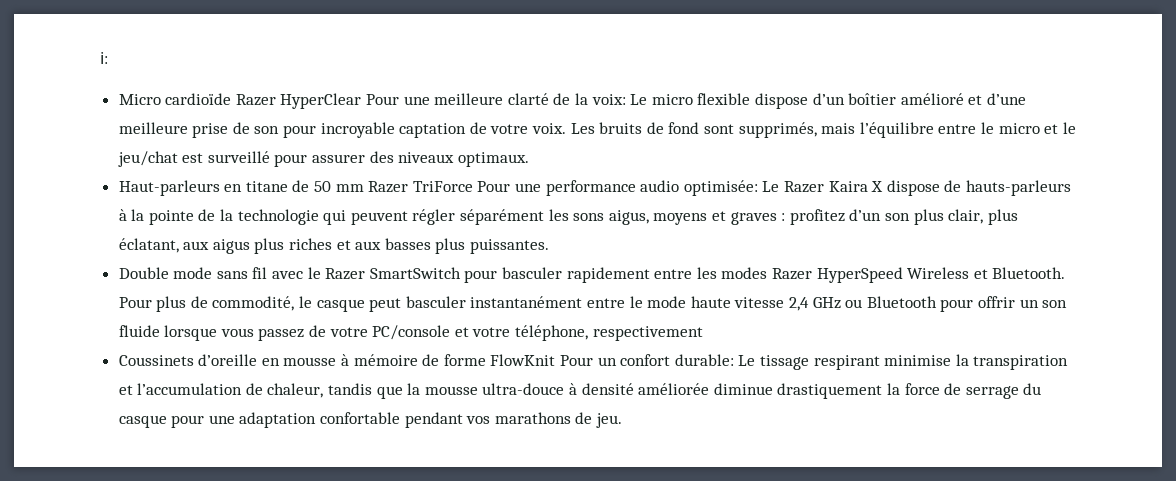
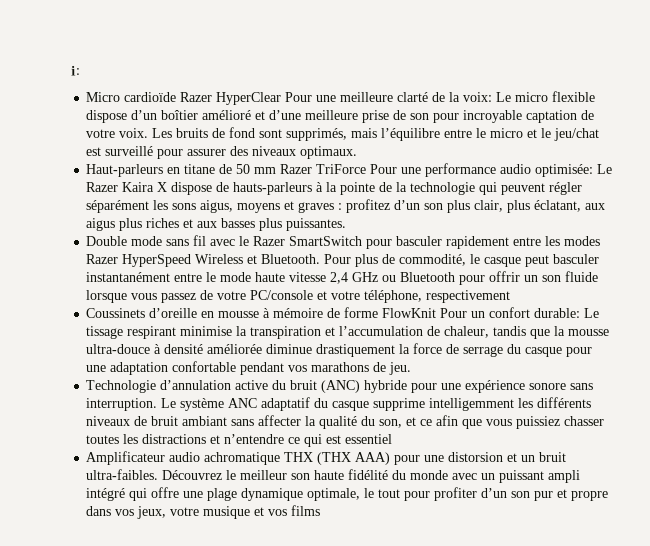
(623, 420) none -> [86,380,594,393] [86,397,592,411] [86,415,605,429] [86,434,393,447] [86,451,567,465] [86,469,581,483] [86,487,609,501] [86,505,321,519] // Technologie d’annulation active du bruit (ANC) hybride pour une expérience sonore sans interruption. Le système ANC adaptatif du casque supprime intelligemment les différents niveaux de bruit ambiant sans affecter la qualité du son, et ce afin que vous puissiez chasser toutes les distractions et n’entendre ce qui est essentiel // Amplificateur audio achromatique THX (THX AAA) pour une distorsion et un bruit ultra-faibles. Découvrez le meilleur son haute fidélité du monde avec un puissant ampli intégré qui offre une plage dynamique optimale, le tout pour profiter d’un son pur et propre dans vos jeux, votre musique et vos films

